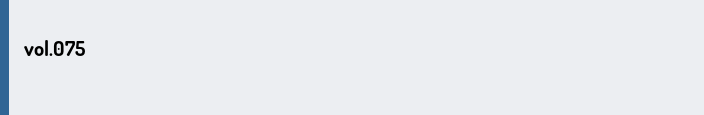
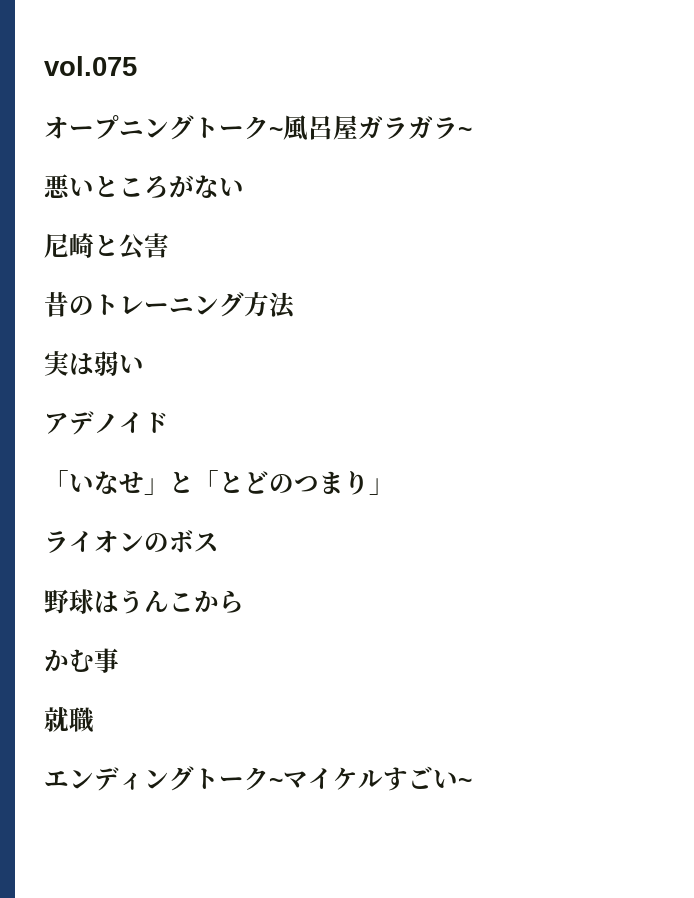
(85, 48) none -> [44,115,472,141] [44,174,244,199] [44,233,169,260] [44,292,296,319] [44,351,144,376] [44,411,169,435] [44,470,394,495] [44,530,219,553] [44,589,244,614] [44,648,119,673] [44,707,95,733] [44,766,472,791] // オープニングトーク~風呂屋ガラガラ~ // 悪いところがない // 尼崎と公害 // 昔のトレーニング方法 // 実は弱い // アデノイド // 「いなせ」と「とどのつまり」 // ライオンのボス // 野球はうんこから // かむ事 // 就職 // エンディングトーク~マイケルすごい~

